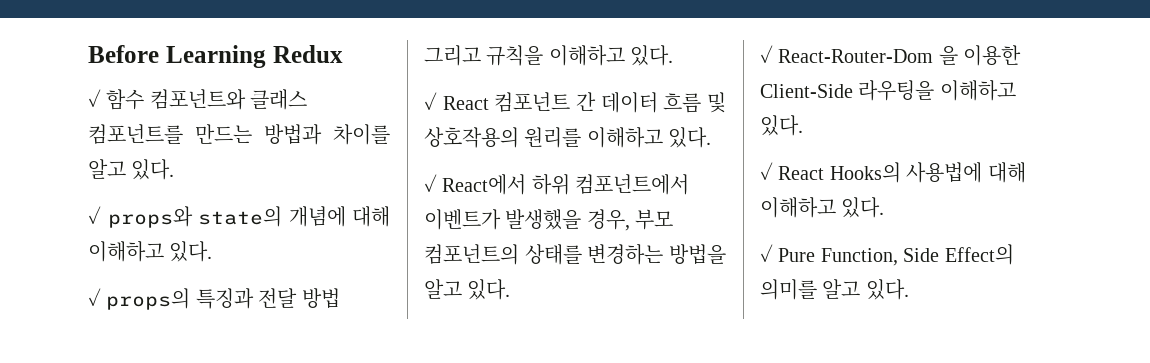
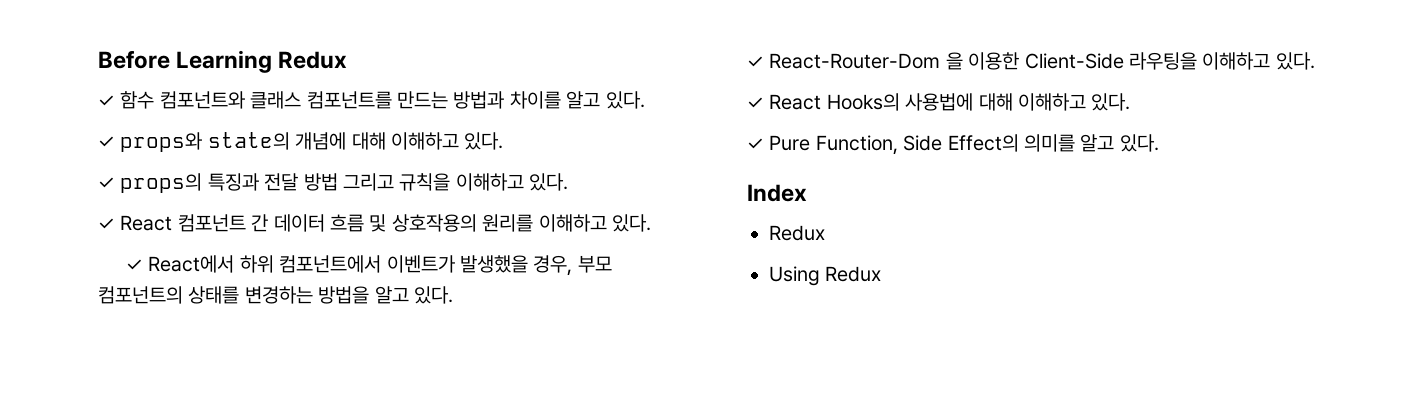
(909, 289) none -> [747,184,807,202] [769,225,825,241] [769,266,882,286] // Index // Redux // Using Redux

